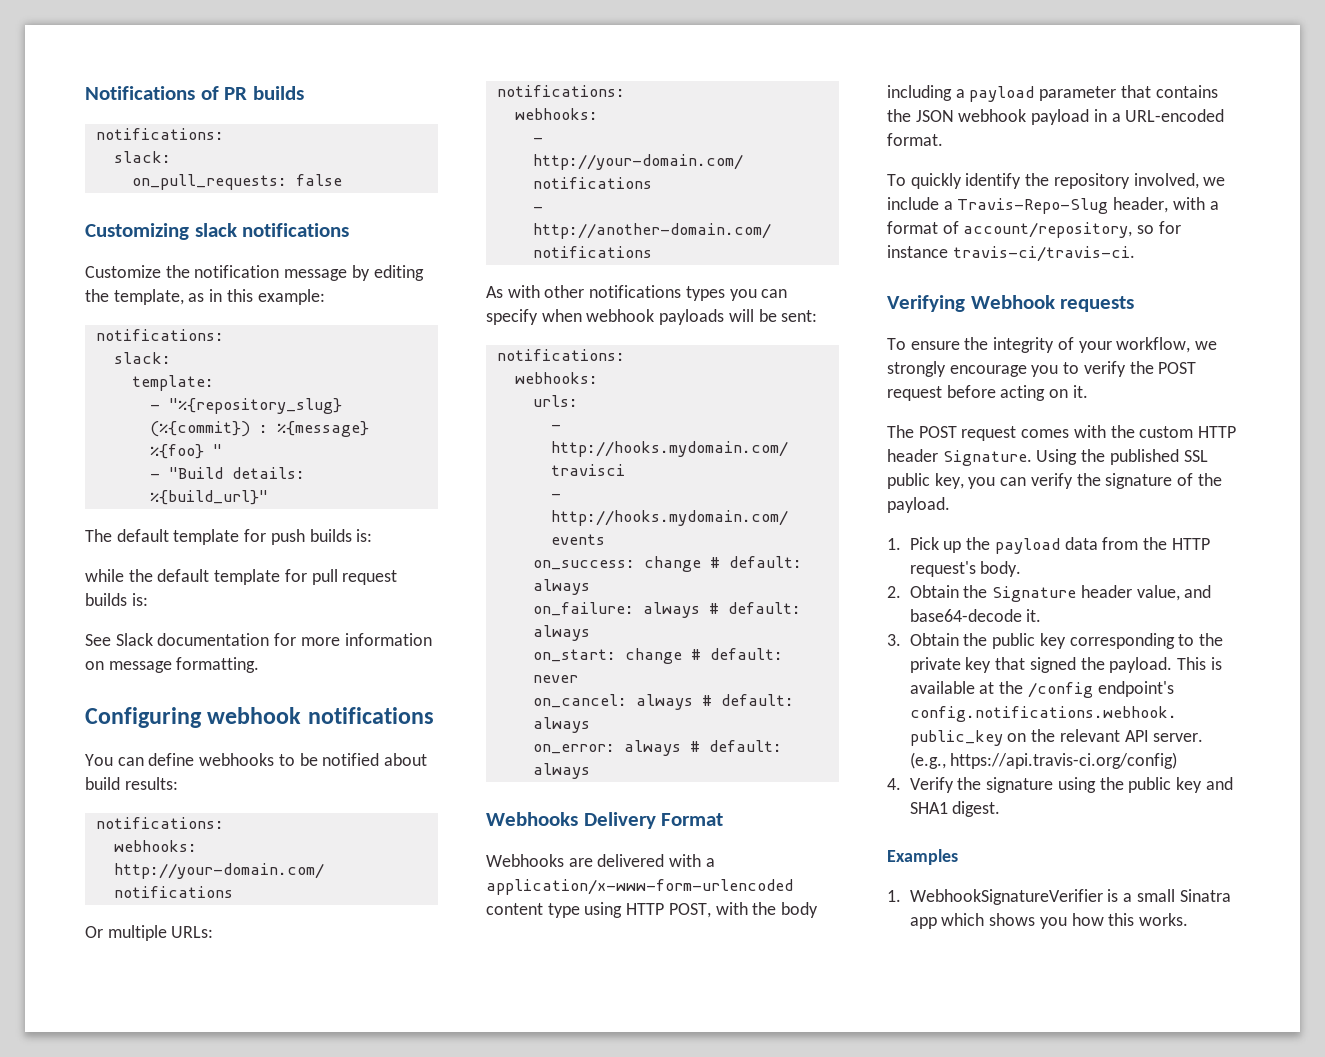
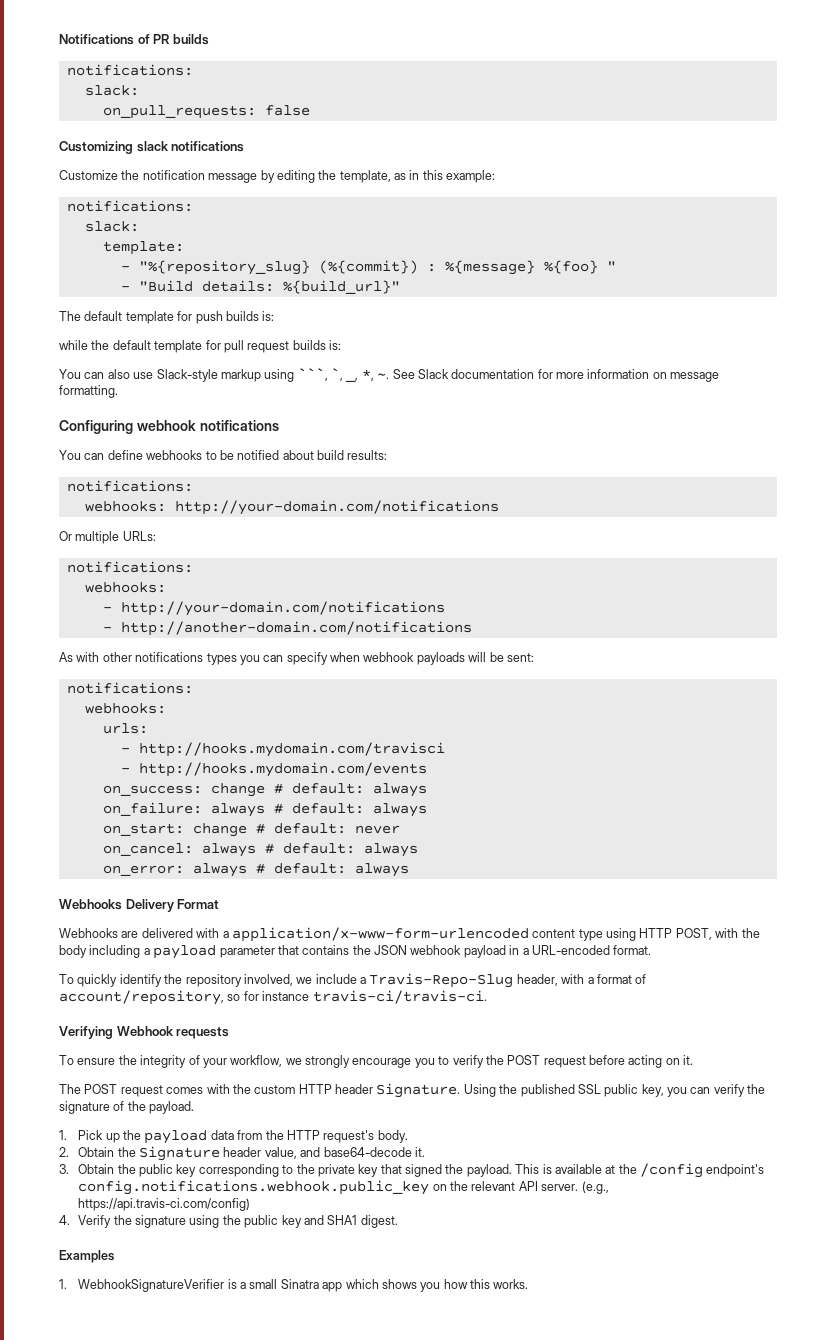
(148, 599) none -> [59,368,390,382] You can also use Slack-style markup using ```, `, _, *, ~.
[950,752,1178,769] https://api.travis-ci.org/config) -> [78,1198,251,1211] https://api.travis-ci.com/config)

